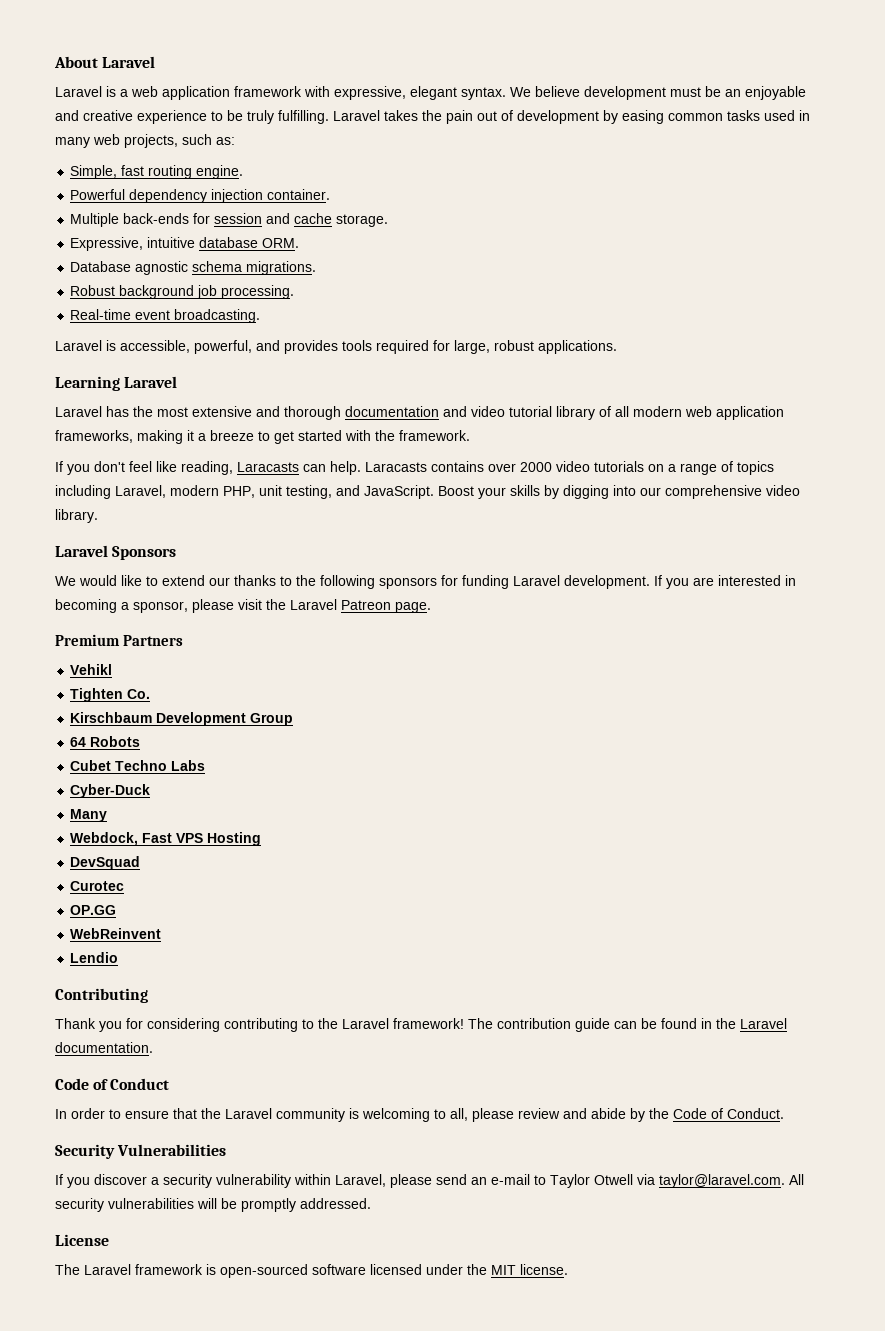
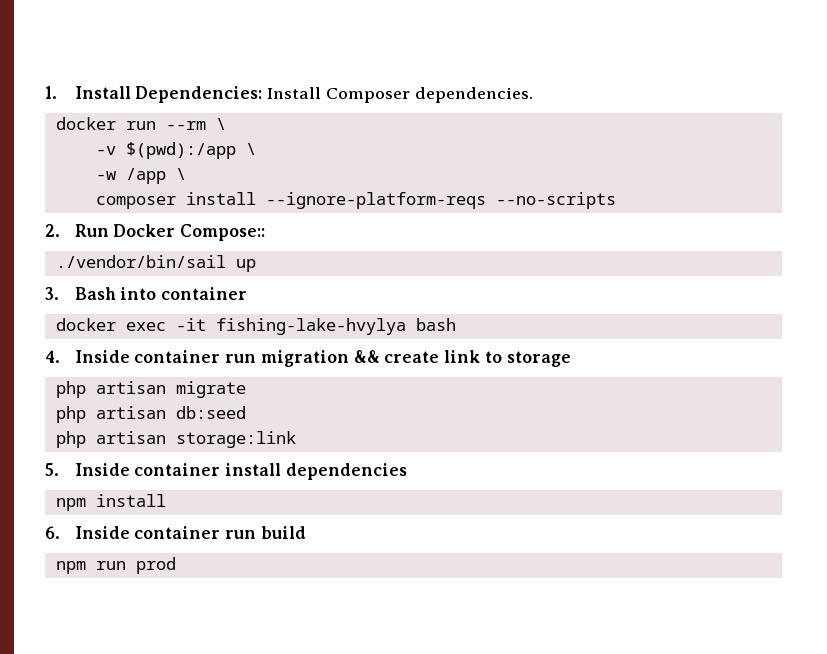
[54,56,156,68] [55,86,806,100] [55,110,810,124] [55,134,235,148] [70,165,244,179] [70,189,331,203] [70,213,389,227] [70,237,300,251] [70,261,317,275] [70,285,295,299] [70,309,261,323] [55,340,617,354] [55,376,178,391] [55,406,784,420] [55,430,470,444] [55,461,774,475] [55,485,800,499] [55,509,98,523] [55,545,177,560] [55,575,796,589] [55,599,431,613] [55,634,184,646] [70,664,113,675] [70,688,151,702] [70,712,294,726] [70,736,141,747] [70,760,206,771] [70,784,151,798] [70,809,108,822] [70,832,262,846] [70,856,141,870] [70,881,125,891] [70,905,117,915] [70,928,162,939] [70,952,119,963] [55,988,148,1003] [55,1018,787,1032] [55,1042,153,1053] [55,1078,170,1090] [55,1108,784,1122] [55,1144,227,1159] [55,1174,804,1188] [55,1198,371,1212] [55,1234,109,1246] [55,1264,568,1278] About Laravel // Laravel is a web application framework with expressive, elegant syntax. We believe development must be an enjoyable and creative experience to be truly fulfilling. Laravel takes the pain out of development by easing common tasks used in many web projects, such as: // Simple, fast routing engine. // Powerful dependency injection container. // Multiple back-ends for session and cache storage. // Expressive, intuitive database ORM. // Database agnostic schema migrations. // Robust background job processing. // Real-time event broadcasting. // Laravel is accessible, powerful, and provides tools required for large, robust applications. // Learning Laravel // Laravel has the most extensive and thorough documentation and video tutorial library of all modern web application frameworks, making it a breeze to get started with the framework. // If you don't feel like reading, Laracasts can help. Laracasts contains over 2000 video tutorials on a range of topics including Laravel, modern PHP, unit testing, and JavaScript. Boost your skills by digging into our comprehensive video library. // Laravel Sponsors // We would like to extend our thanks to the following sponsors for funding Laravel development. If you are interested in becoming a sponsor, please visit the Laravel Patreon page. // Premium Partners // Vehikl // Tighten Co. // Kirschbaum Development Group // 64 Robots // Cubet Techno Labs // Cyber-Duck // Many // Webdock, Fast VPS Hosting // DevSquad // Curotec // OP.GG // WebReinvent // Lendio // Contributing // Thank you for considering contributing to the Laravel framework! The contribution guide can be found in the Laravel documentation. // Code of Conduct // In order to ensure that the Laravel community is welcoming to all, please review and abide by the Code of Conduct. // Security Vulnerabilities // If you discover a security vulnerability within Laravel, please send an e-mail to Taylor Otwell via taylor@laravel.com. All security vulnerabilities will be promptly addressed. // License // The Laravel framework is open-sourced software licensed under the MIT license. -> [45,86,533,103] [55,117,226,130] [95,142,256,159] [95,168,186,184] [95,192,616,209] [45,224,266,241] [55,255,256,272] [45,287,248,300] [55,318,456,335] [45,350,571,367] [55,381,246,398] [55,406,246,423] [55,431,296,448] [45,463,407,480] [55,494,166,511] [45,526,306,539] [55,557,176,574] 1. Install Dependencies: Install Composer dependencies. // docker run --rm \ // -v $(pwd):/app \ // -w /app \ // composer install --ignore-platform-reqs --no-scripts // 2. Run Docker Compose:: // ./vendor/bin/sail up // 3. Bash into container // docker exec -it fishing-lake-hvylya bash // 4. Inside container run migration && create link to storage // php artisan migrate // php artisan db:seed // php artisan storage:link // 5. Inside container install dependencies // npm install // 6. Inside container run build // npm run prod

